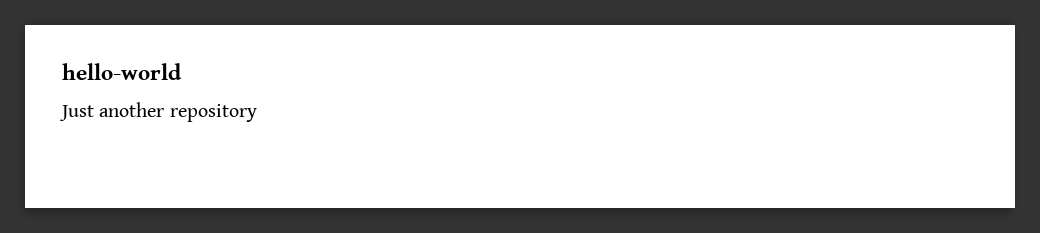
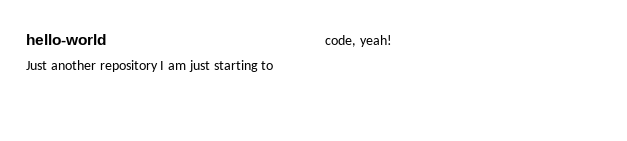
(257, 113) none -> [160,60,274,72] [325,35,392,47] I am just starting to code, yeah!

